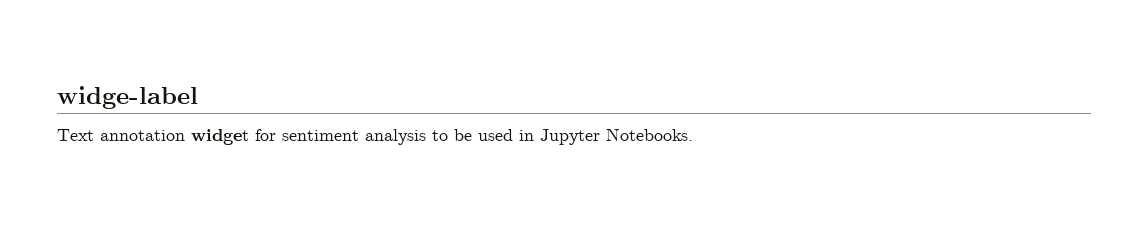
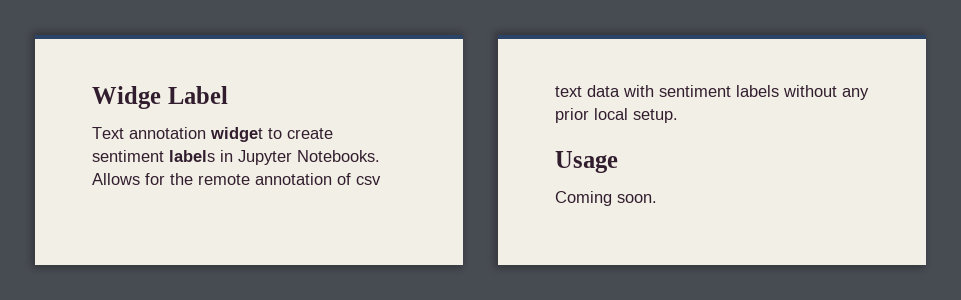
[57,86,198,109] widge-label -> [92,86,228,109] Widge Label
[255,128,693,145] for sentiment analysis to be used in Jupyter Notebooks. -> [268,128,333,139] [92,150,380,165] [92,173,381,185] [555,85,869,100] [555,108,678,123] [555,151,618,173] [555,191,657,206] to create sentiment labels in Jupyter Notebooks. Allows for the remote annotation of csv text data with sentiment labels without any prior local setup. // Usage // Coming soon.

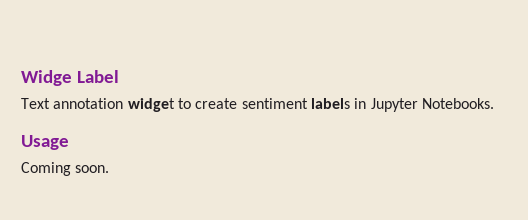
[92,173,381,185] [555,85,869,100] [555,108,678,123] Allows for the remote annotation of csv text data with sentiment labels without any prior local setup. -> (494, 103) none

